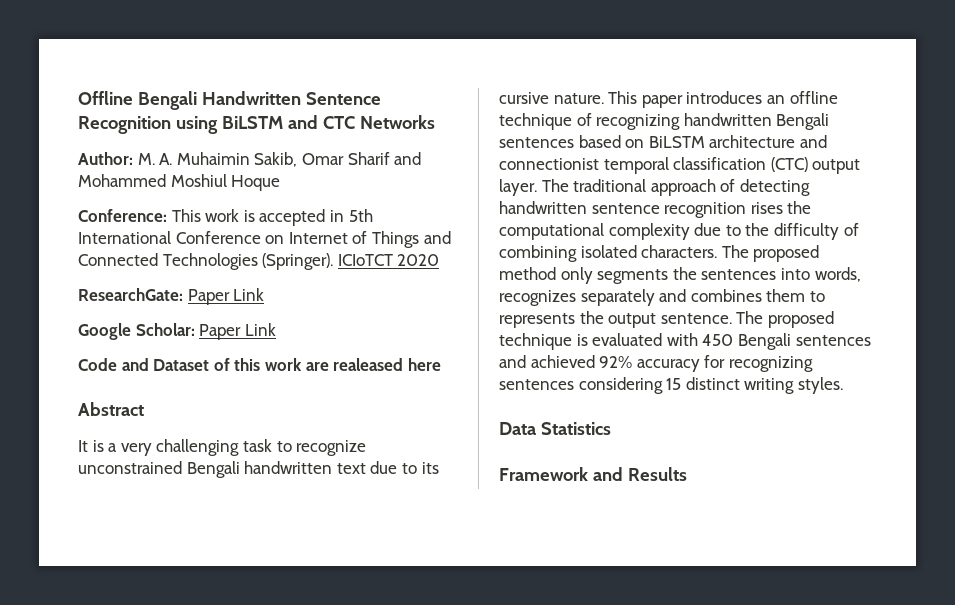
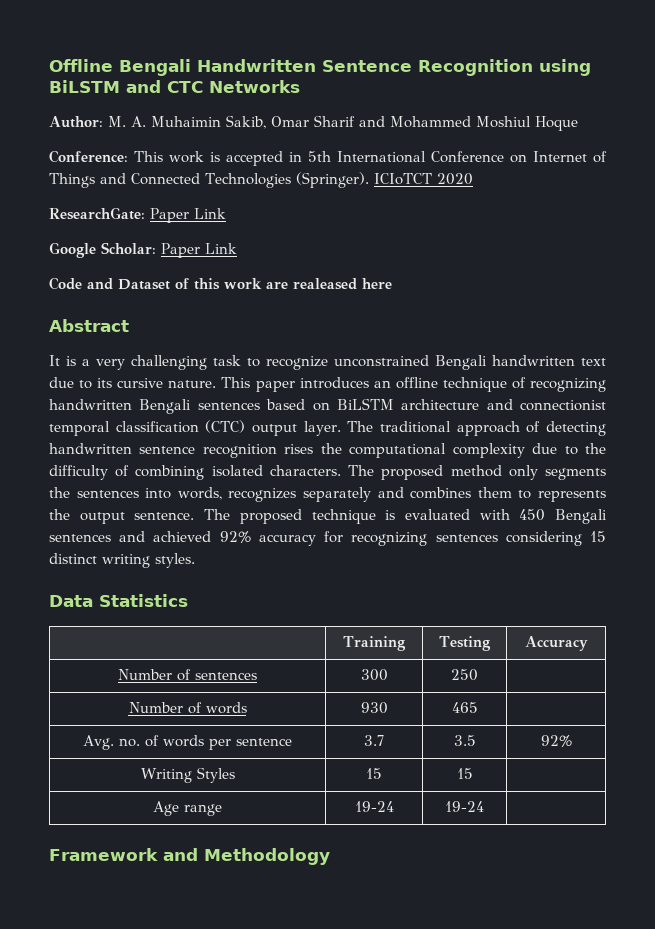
(611, 428) none -> [343,636,407,651] [439,636,492,651] [524,636,588,651] [118,669,257,681] [360,669,388,681] [451,669,478,681] [128,702,247,714] [360,702,388,714] [451,702,478,713] [83,735,292,750] [364,735,384,746] [453,735,476,746] [540,735,572,747] [140,767,235,783] [366,768,382,779] [456,768,473,779] [153,801,222,816] [354,801,394,812] [445,801,484,812] // | Training | Testing | Accuracy // Number of sentences | 300 | 250 | // Number of words | 930 | 465 | // Avg. no. of words per sentence | 3.7 | 3.5 | 92% // Writing Styles | 15 | 15 | // Age range | 19-24 | 19-24 |
[627,467,687,481] Results -> [203,848,330,865] Methodology

